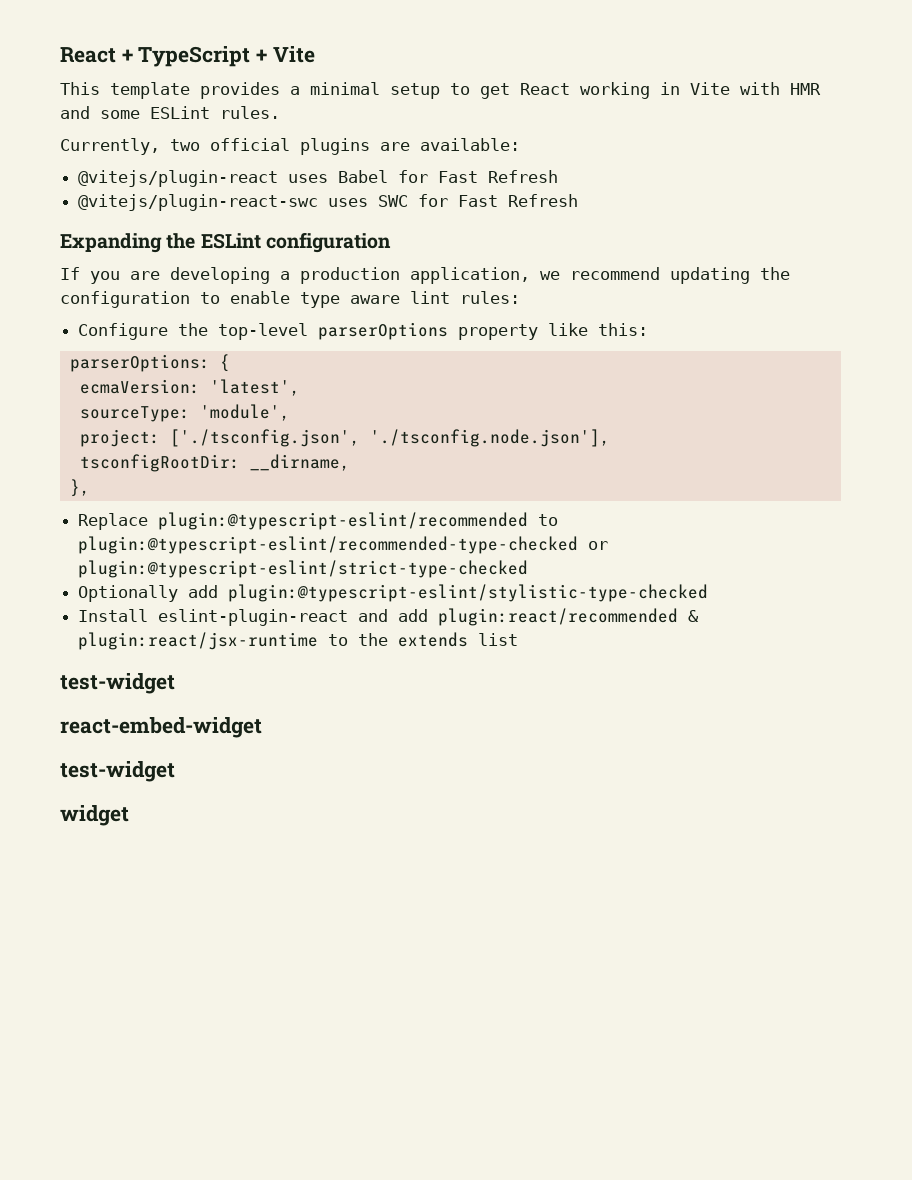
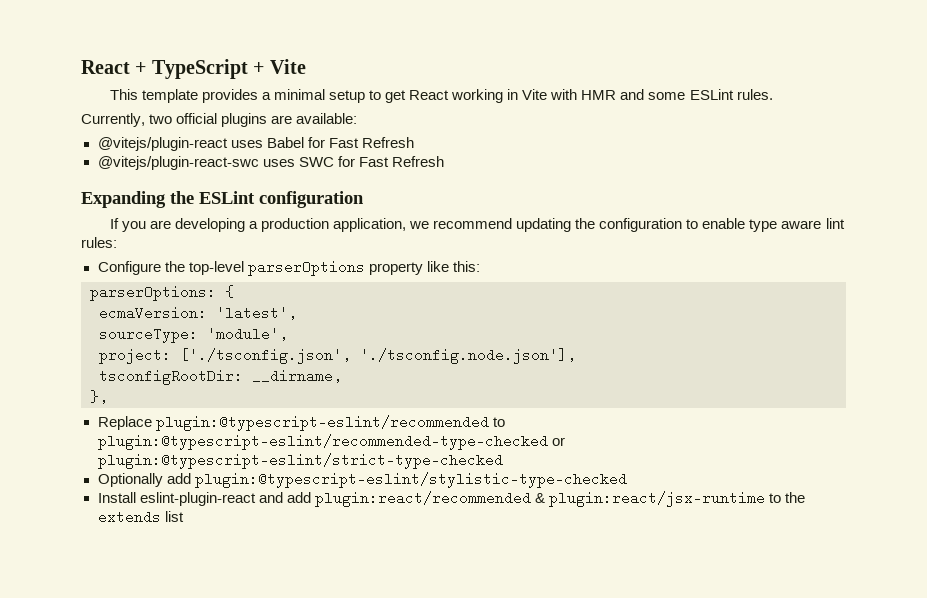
[60,673,175,694] [60,717,262,738] [60,761,175,782] [60,805,129,826] // test-widget // react-embed-widget // test-widget // widget -> (184, 516) none

